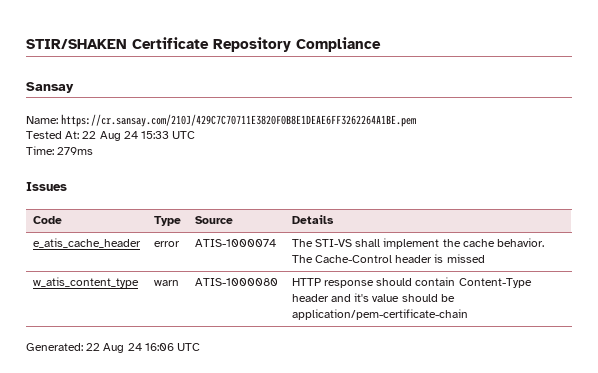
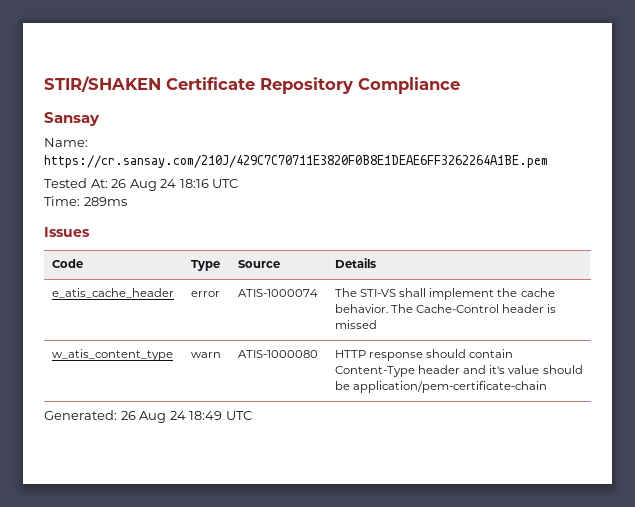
[82,131,170,141] 22 Aug 24 15:33 -> [111,179,209,191] 26 Aug 24 18:16
[57,147,94,155] 279ms -> [83,197,127,206] 289ms
[86,343,174,353] 22 Aug 24 16:06 -> [120,411,223,423] 26 Aug 24 18:49

